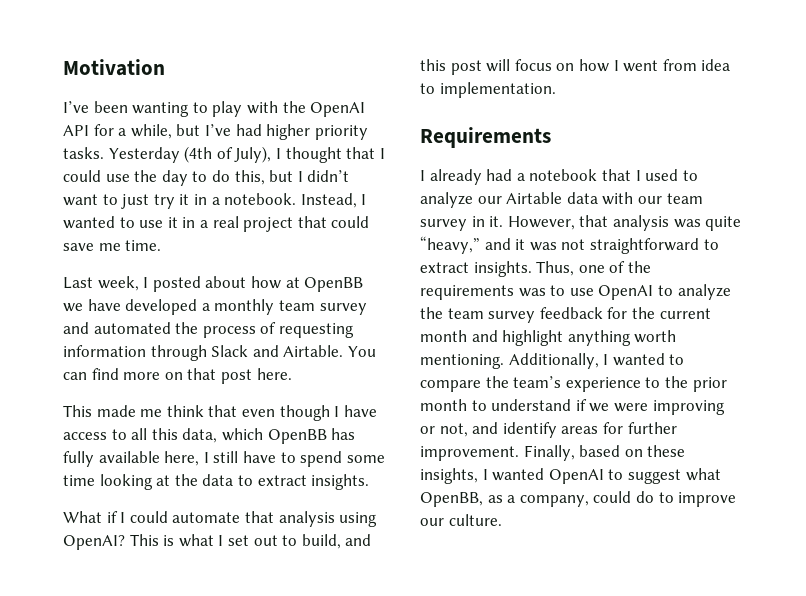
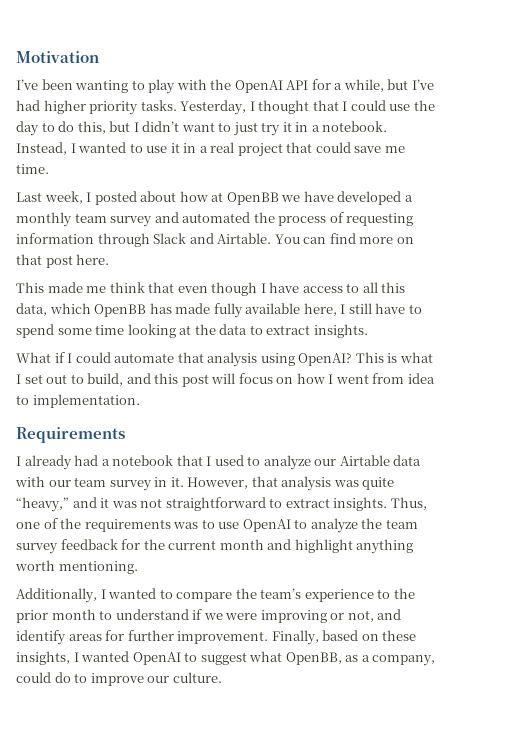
[108,146,272,163] Yesterday (4th of July), -> [180,100,247,115] Yesterday,
(356, 434) none -> [175,303,211,314] made
(504, 361) none -> (138, 567) //

